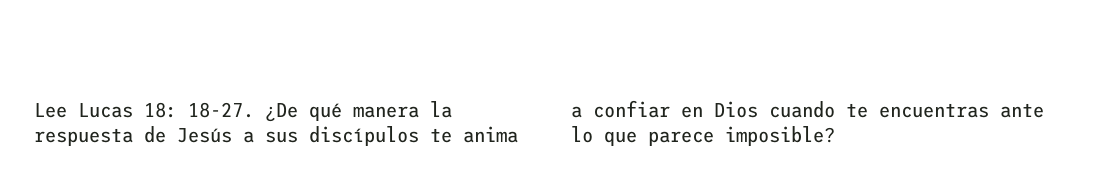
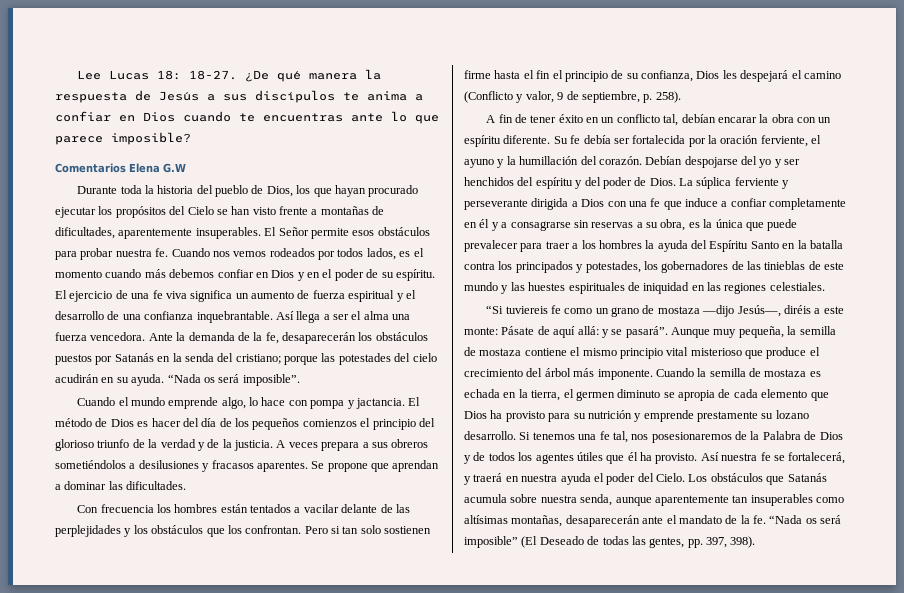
(835, 136) none -> [55,163,186,173] [77,185,419,197] [55,206,385,218] [55,227,430,239] [55,248,424,260] [55,269,435,281] [55,290,416,302] [55,311,411,323] [55,332,428,344] [55,353,437,365] [55,374,300,386] [77,397,421,409] [55,418,435,430] [55,439,429,451] [55,460,440,472] [55,481,187,490] [77,504,410,513] [55,525,432,537] [464,70,841,82] [464,91,681,103] [486,114,832,126] [464,135,822,147] [464,156,801,168] [464,177,790,189] [464,198,847,210] [464,219,798,231] [464,240,843,252] [464,261,845,273] [464,282,825,294] [486,305,844,317] [464,326,836,338] [464,347,820,359] [464,368,821,380] [464,389,829,401] [464,410,809,422] [464,431,843,443] [464,452,846,464] [464,473,827,485] [464,494,844,506] [464,515,842,527] [464,536,756,548] // Comentarios Elena G.W // Durante toda la historia del pueblo de Dios, los que hayan procurado ejecutar los propósitos del Cielo se han visto frente a montañas de dificultades, aparentemente insuperables. El Señor permite esos obstáculos para probar nuestra fe. Cuando nos vemos rodeados por todos lados, es el momento cuando más debemos confiar en Dios y en el poder de su espíritu. El ejercicio de una fe viva significa un aumento de fuerza espiritual y el desarrollo de una confianza inquebrantable. Así llega a ser el alma una fuerza vencedora. Ante la demanda de la fe, desaparecerán los obstáculos puestos por Satanás en la senda del cristiano; porque las potestades del cielo acudirán en su ayuda. “Nada os será imposible”. // Cuando el mundo emprende algo, lo hace con pompa y jactancia. El método de Dios es hacer del día de los pequeños comienzos el principio del glorioso triunfo de la verdad y de la justicia. A veces prepara a sus obreros sometiéndolos a desilusiones y fracasos aparentes. Se propone que aprendan a dominar las dificultades. // Con frecuencia los hombres están tentados a vacilar delante de las perplejidades y los obstáculos que los confrontan. Pero si tan solo sostienen firme hasta el fin el principio de su confianza, Dios les despejará el camino (Conflicto y valor, 9 de septiembre, p. 258). // A fin de tener éxito en un conflicto tal, debían encarar la obra con un espíritu diferente. Su fe debía ser fortalecida por la oración ferviente, el ayuno y la humillación del corazón. Debían despojarse del yo y ser henchidos del espíritu y del poder de Dios. La súplica ferviente y perseverante dirigida a Dios con una fe que induce a confiar completamente en él y a consagrarse sin reservas a su obra, es la única que puede prevalecer para traer a los hombres la ayuda del Espíritu Santo en la batalla contra los principados y potestades, los gobernadores de las tinieblas de este mundo y las huestes espirituales de iniquidad en las regiones celestiales. // “Si tuviereis fe como un grano de mostaza —dijo Jesús—, diréis a este monte: Pásate de aquí allá: y se pasará”. Aunque muy pequeña, la semilla de mostaza contiene el mismo principio vital misterioso que produce el crecimiento del árbol más imponente. Cuando la semilla de mostaza es echada en la tierra, el germen diminuto se apropia de cada elemento que Dios ha provisto para su nutrición y emprende prestamente su lozano desarrollo. Si tenemos una fe tal, nos posesionaremos de la Palabra de Dios y de todos los agentes útiles que él ha provisto. Así nuestra fe se fortalecerá, y traerá en nuestra ayuda el poder del Cielo. Los obstáculos que Satanás acumula sobre nuestra senda, aunque aparentemente tan insuperables como altísimas montañas, desaparecerán ante el mandato de la fe. “Nada os será imposible” (El Deseado de todas las gentes, pp. 397, 398).

